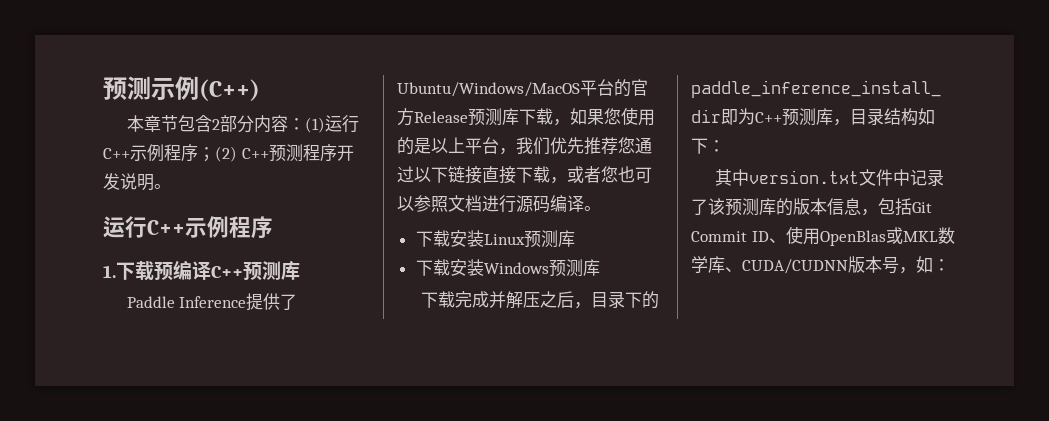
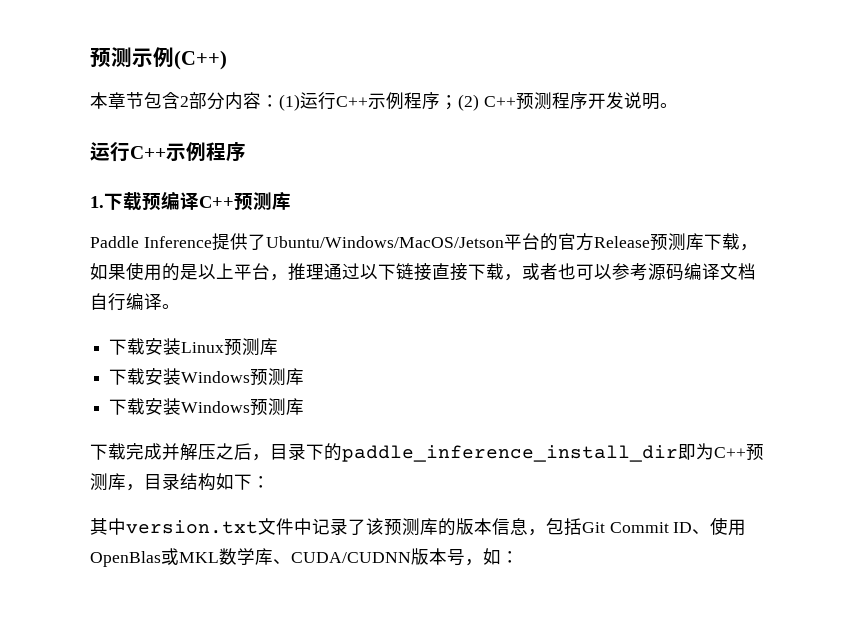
[397,82,580,97] Ubuntu/Windows/MacOS -> [265,236,504,248] Ubuntu/Windows/MacOS/Jetson
[604,108,621,125] 您 -> (126, 272) none
[516,137,635,155] 我们优先推荐您 -> [288,263,324,281] 推理
[601,166,618,183] 您 -> (558, 271) none
[431,195,550,213] 照文档进行源码 -> [630,263,756,281] [90,293,126,311] 考源码编译文档自行
(600, 267) none -> [109,398,305,416] // 下载安装Windows预测库

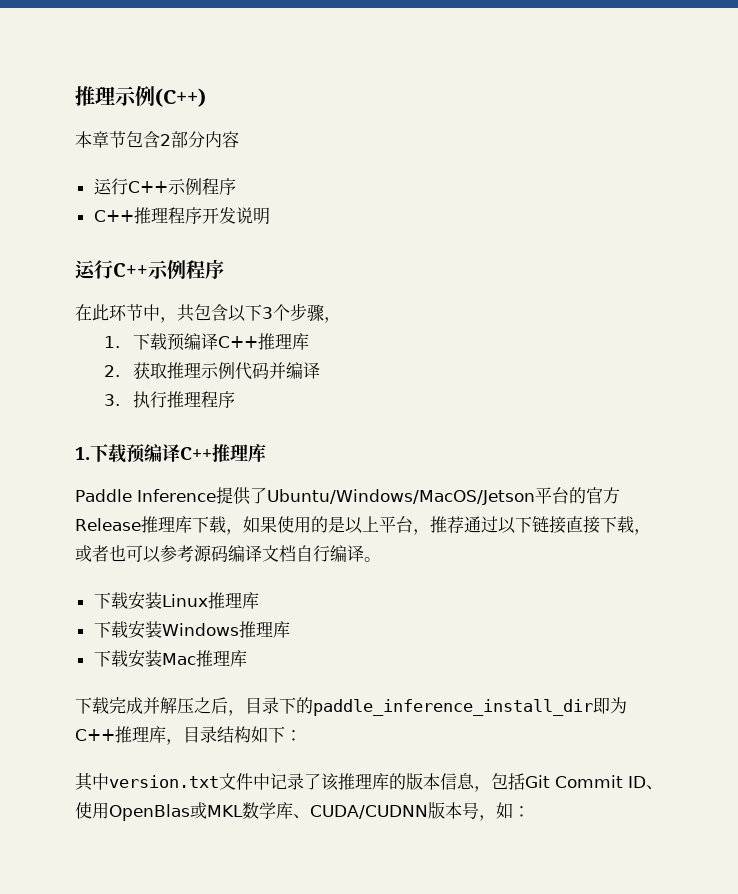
[90,47,132,68] 预测 -> [75,86,115,106] 推理
[261,92,552,111] ：(1)运行C++示例程序；(2) C++预测 -> [93,178,236,195] [93,207,168,224] // 运行C++示例程序 // C++推理
[659,103,678,108] [90,142,246,162] [90,191,272,211] 。 // 运行C++示例程序 // 1.下载预编译C++预测 -> [75,259,224,279] [75,303,341,323] [104,333,310,351] [104,362,321,380] [104,391,236,408] [75,444,248,463] // 运行C++示例程序 // 在此环节中，共包含以下3个步骤， // 1.下载预编译C++推理库 // 2.获取推理示例代码并编译 // 3.执行推理程序 // 1.下载预编译C++推理
[649,233,686,251] 预测 -> [140,516,175,533] 推理
[306,264,324,280] 理 -> [446,516,464,534] 荐
[224,338,279,356] [109,368,305,386] [109,398,287,416] 预测库 // 下载安装Windows预测库 // 下载安装Windows预测 -> [207,592,259,609] [93,621,290,639] [93,650,230,668] 推理库 // 下载安装Windows推理库 // 下载安装Mac推理
[746,443,764,461] [90,473,108,491] 预测 -> [115,726,149,743] 推理
[384,518,420,536] 预测 -> [338,773,372,790] 推理

